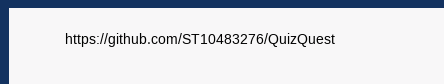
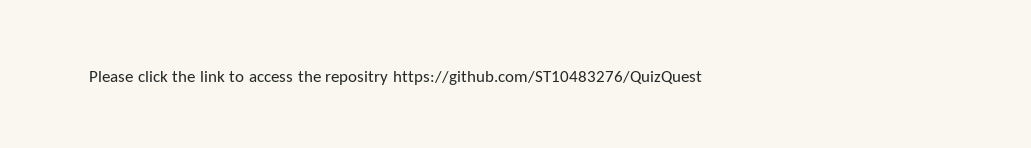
(65, 40) none -> [89,71,389,85] Please click the link to access the repositry

